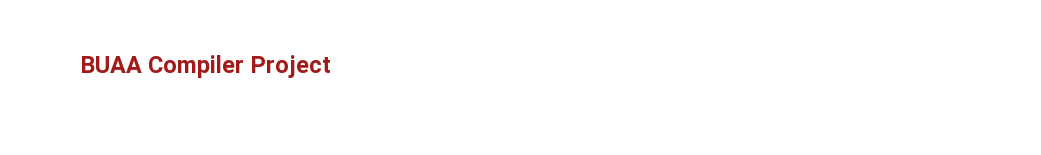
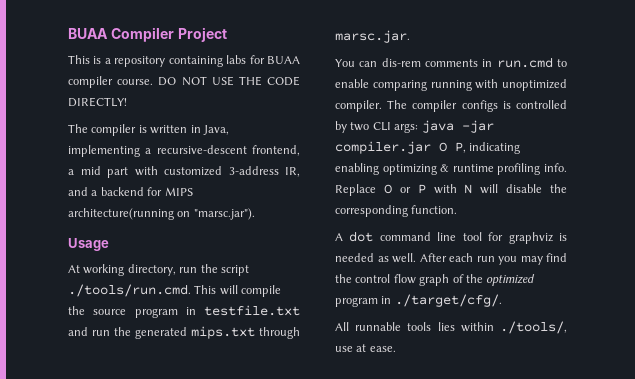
(331, 66) none -> [68,55,300,67] [68,76,300,88] [68,97,127,107] [68,124,229,136] [68,145,300,157] [68,166,300,178] [68,187,193,196] [68,208,255,220] [68,238,109,251] [68,264,249,276] [68,284,282,297] [68,305,300,318] [68,326,300,339] [335,30,410,43] [335,57,567,68] [335,79,567,91] [335,100,567,112] [335,120,494,133] [335,141,521,154] [335,163,567,175] [335,184,567,196] [335,205,458,217] [335,231,567,244] [335,253,567,265] [335,274,536,286] [335,294,502,307] [335,321,567,334] [335,344,396,352] // This is a repository containing labs for BUAA compiler course. DO NOT USE THE CODE DIRECTLY! // The compiler is written in Java, implementing a recursive-descent frontend, a mid part with customized 3-address IR, and a backend for MIPS architecture(running on "marsc.jar"). // Usage // At working directory, run the script ./tools/run.cmd. This will compile the source program in testfile.txt and run the generated mips.txt through marsc.jar. // You can dis-rem comments in run.cmd to enable comparing running with unoptimized compiler. The compiler configs is controlled by two CLI args: java -jar compiler.jar O P, indicating enabling optimizing & runtime profiling info. Replace O or P with N will disable the corresponding function. // A dot command line tool for graphviz is needed as well. After each run you may find the control flow graph of the optimized program in ./target/cfg/. // All runnable tools lies within ./tools/, use at ease.

